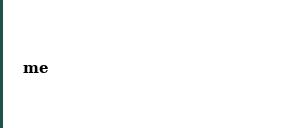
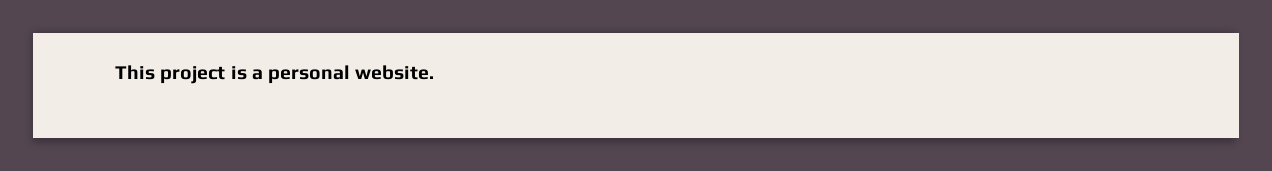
[23,65,49,73] me -> [115,65,435,84] This project is a personal website.

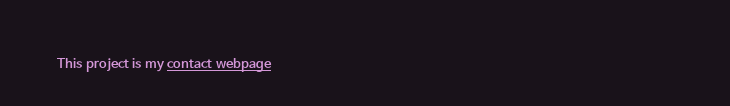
[251,65,435,84] a personal website. -> [144,58,272,72] my contact webpage

